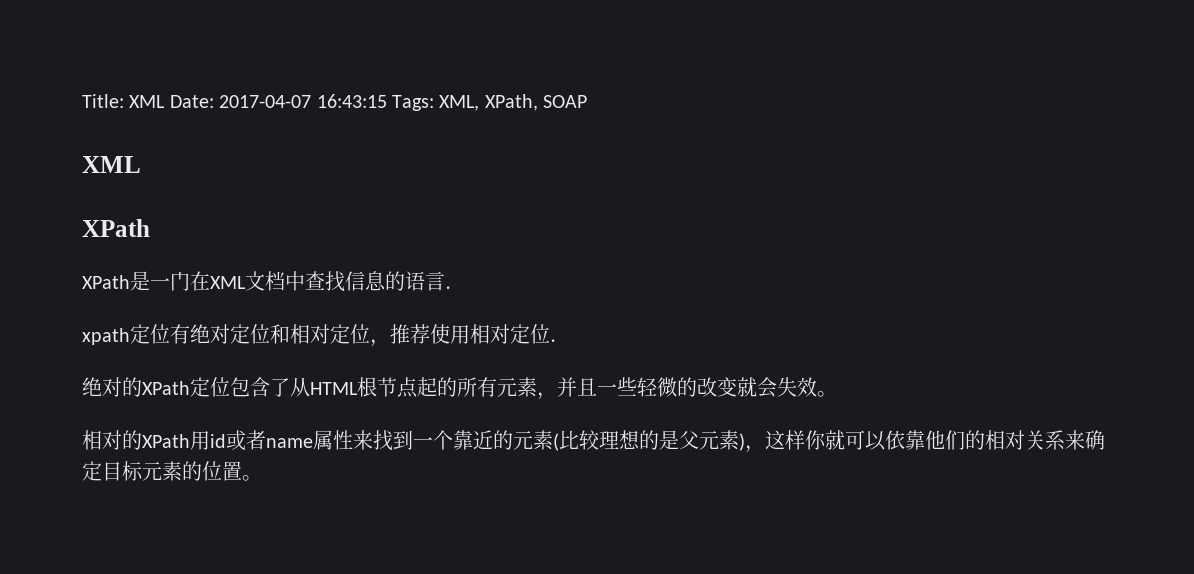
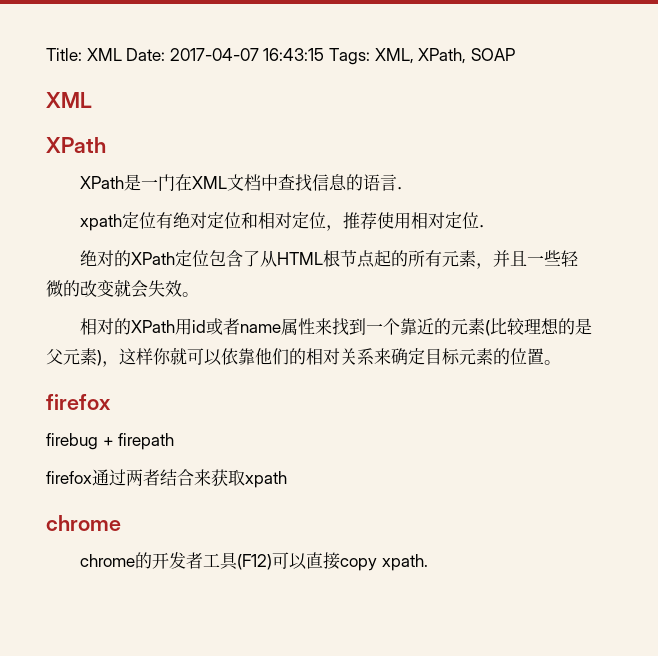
(262, 478) none -> [46,394,111,410] [46,433,175,450] [46,469,287,488] [46,515,121,531] [80,552,428,571] // firefox // firebug + firepath // firefox通过两者结合来获取xpath // chrome // chrome的开发者工具(F12)可以直接copy xpath.

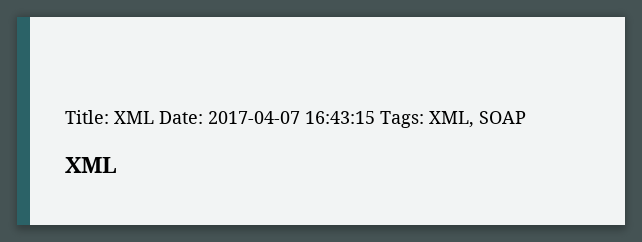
[418,48,467,64] XPath, -> (474, 119) none
[46,137,106,153] [80,174,415,192] [80,212,497,231] [80,250,580,269] [46,279,199,298] [80,318,593,336] [46,347,561,367] [46,394,111,410] [46,433,175,450] [46,469,287,488] [46,515,121,531] [80,552,428,571] // XPath // XPath是一门在XML文档中查找信息的语言． // xpath定位有绝对定位和相对定位，推荐使用相对定位． // 绝对的XPath定位包含了从HTML根节点起的所有元素，并且一些轻微的改变就会失效。 // 相对的XPath用id或者name属性来找到一个靠近的元素(比较理想的是父元素)，这样你就可以依靠他们的相对关系来确定目标元素的位置。 // firefox // firebug + firepath // firefox通过两者结合来获取xpath // chrome // chrome的开发者工具(F12)可以直接copy xpath. -> (117, 165) none

